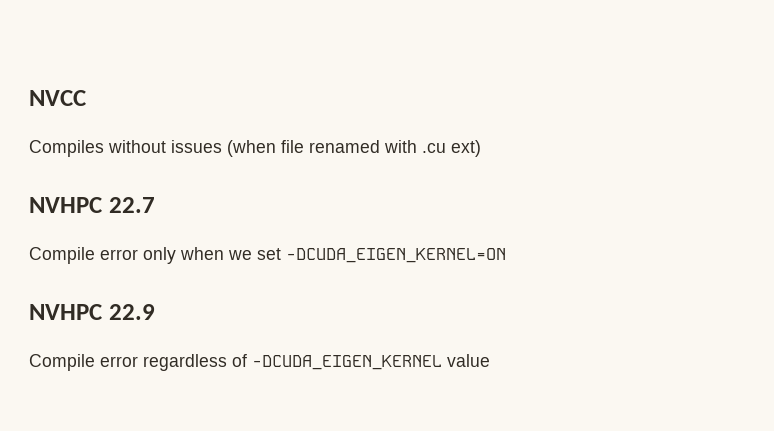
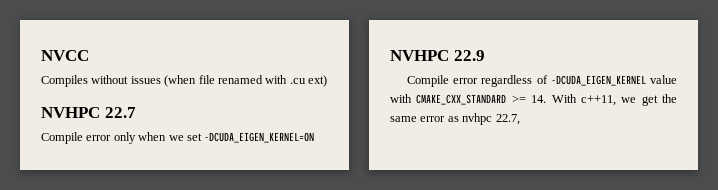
(490, 360) none -> [390,94,677,106] [390,113,520,125] with CMAKE_CXX_STANDARD >= 14. With c++11, we get the same error as nvhpc 22.7,

